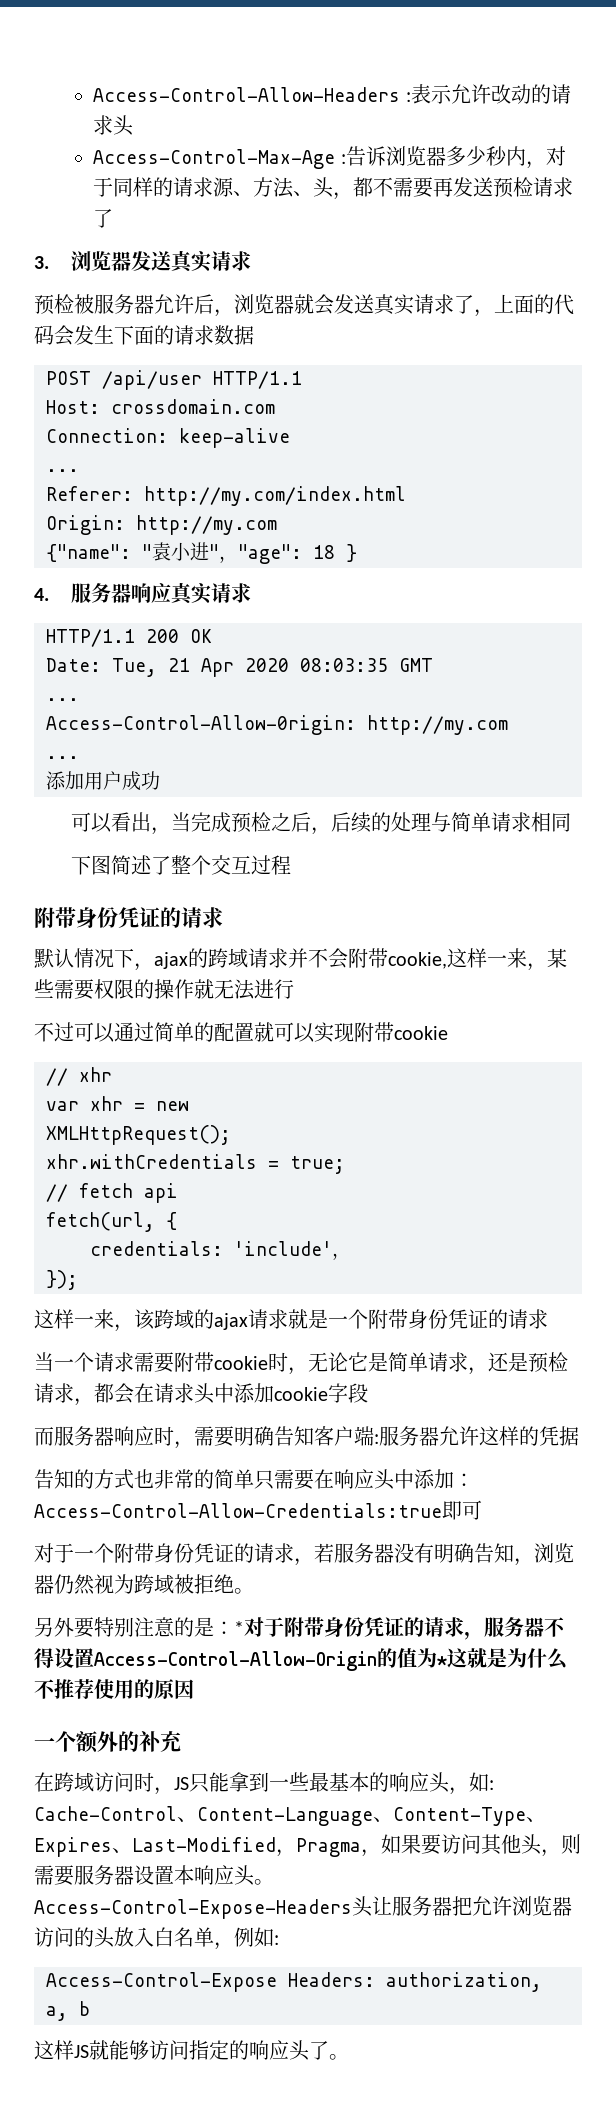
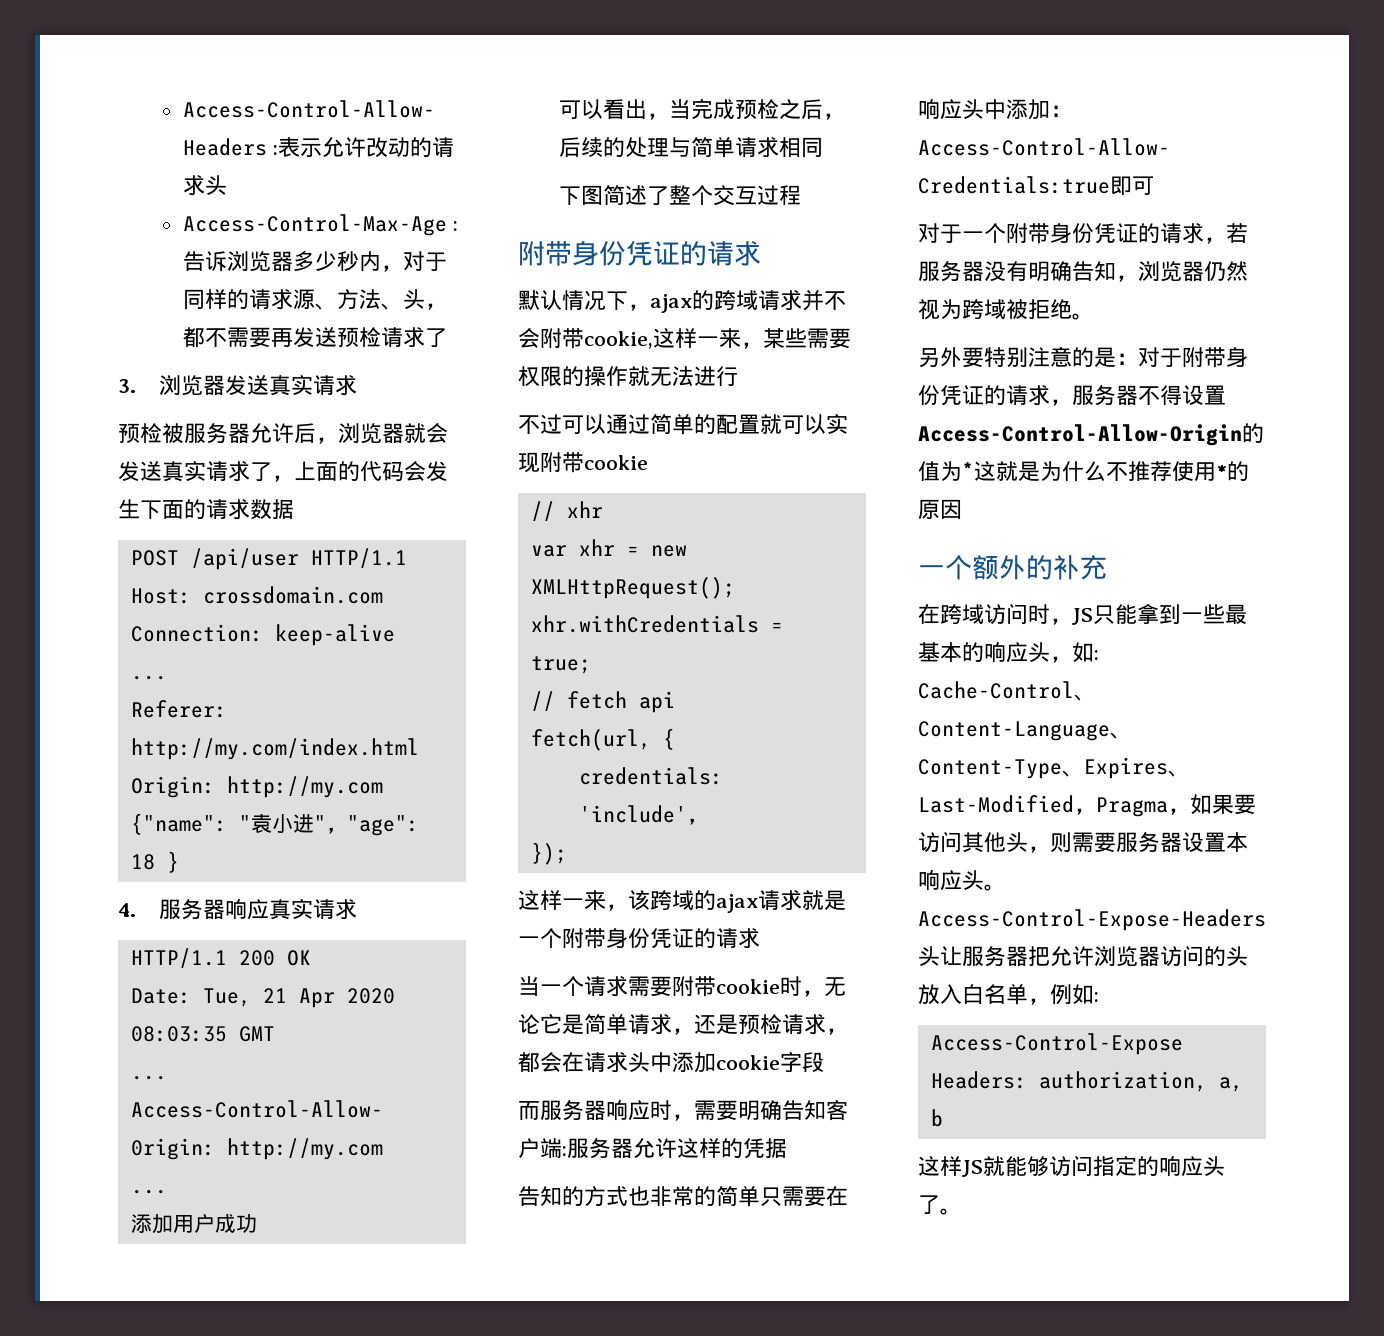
[234,1621,244,1635] * -> (1138, 359) none
(134, 1689) none -> [1216,465,1227,479] *

